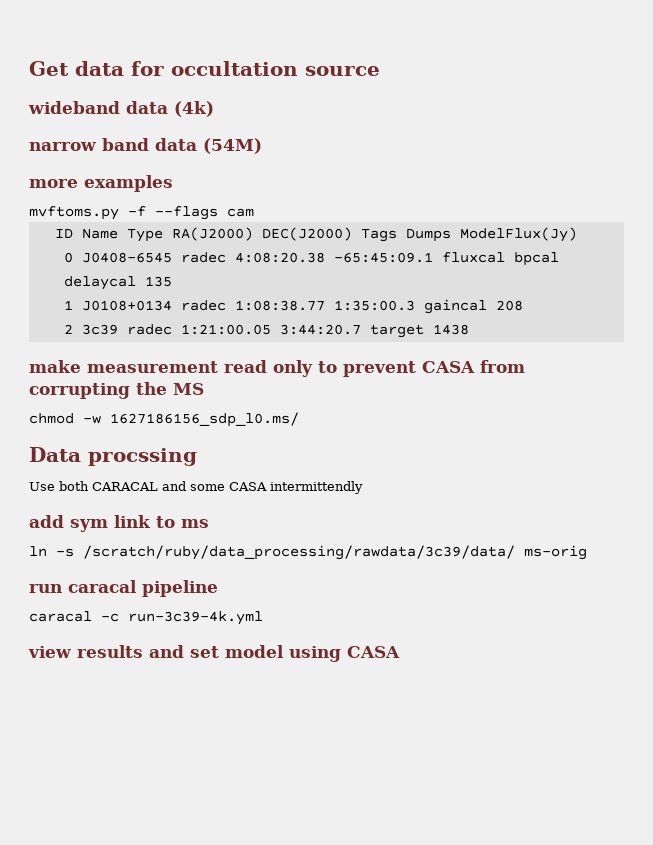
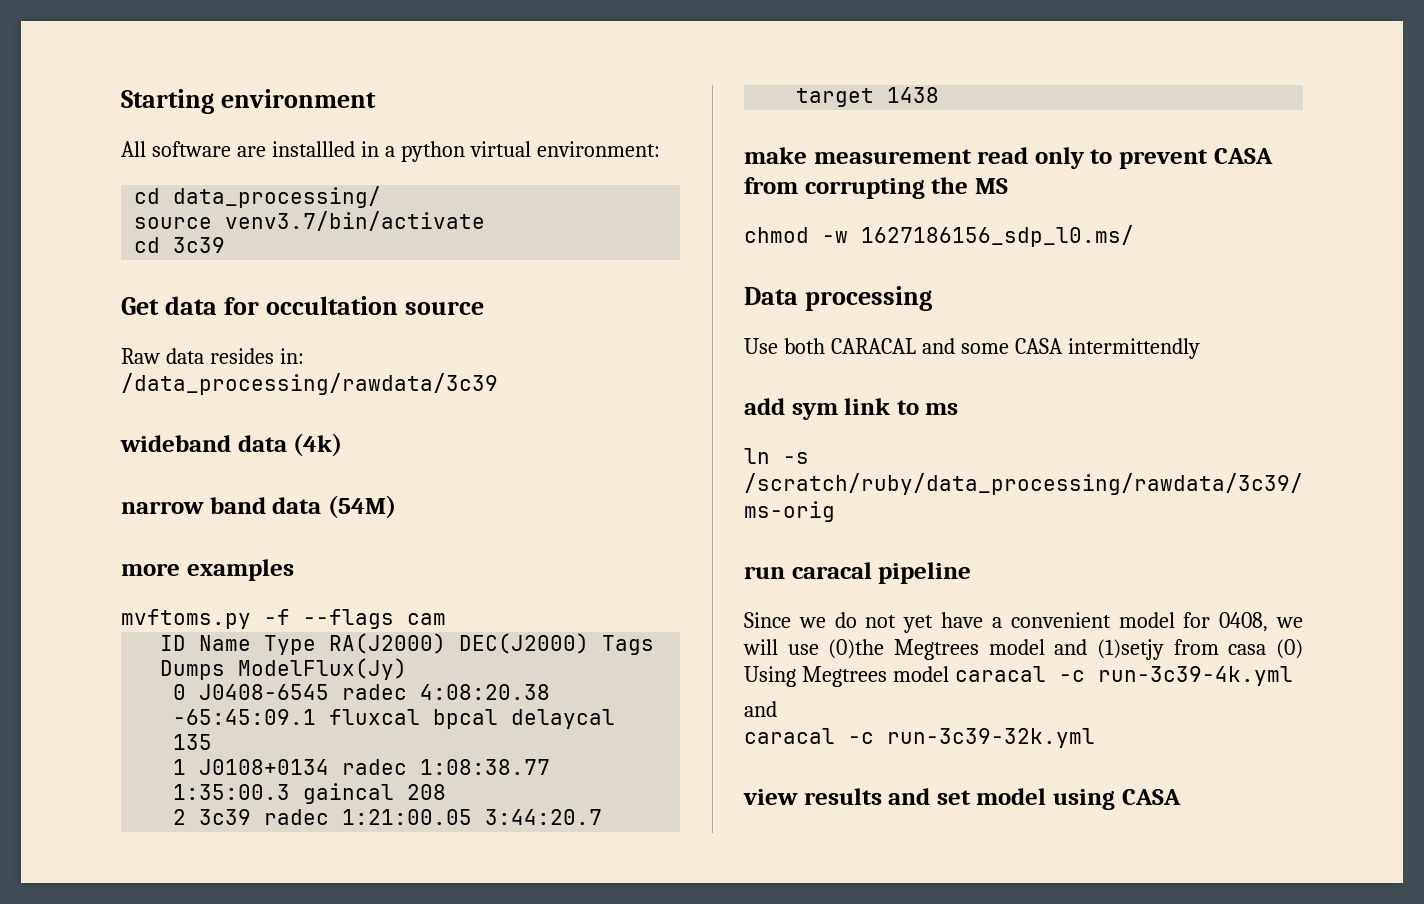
(29, 68) none -> [121,89,376,114] [121,141,660,162] [134,186,382,208] [134,211,486,231] [134,237,226,253] Starting environment // All software are installled in a python virtual environment: // cd data_processing/ // source venv3.7/bin/activate // cd 3c39 //
(380, 71) none -> [121,348,304,364] [121,373,498,395] // Raw data resides in: /data_processing/rawdata/3c39
[88,448,197,466] procssing -> [804,286,932,311] processing
[83,545,515,560] /scratch/ruby/data_processing/rawdata/3c39/data/ -> [744,473,1303,495] /scratch/ruby/data_processing/rawdata/3c39/
(218, 588) none -> [744,612,1303,633] [743,639,1303,660] [744,666,949,687] Since we do not yet have a convenient model for 0408, we will use (0)the Megtrees model and (1)setjy from casa (0) Using Megtrees model
(263, 618) none -> [744,701,777,717] [744,728,1095,748] // and // caracal -c run-3c39-32k.yml

